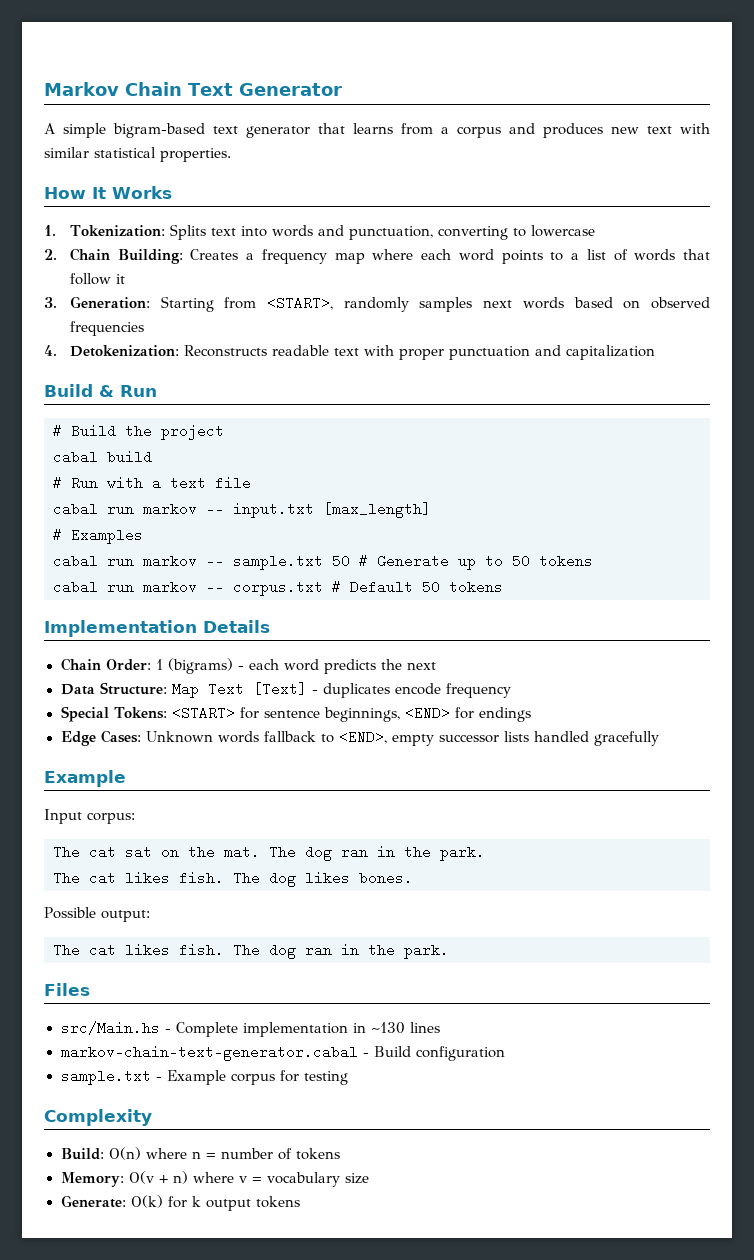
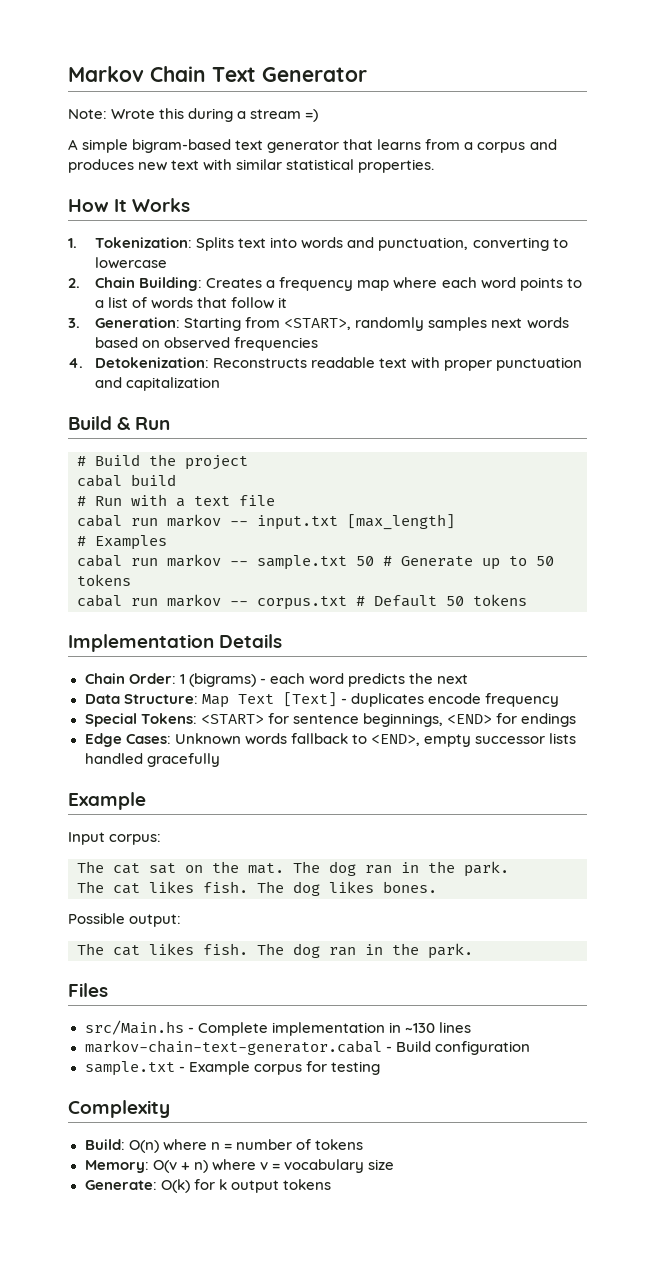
(342, 89) none -> [68,108,319,122] // Note: Wrote this during a stream =)

